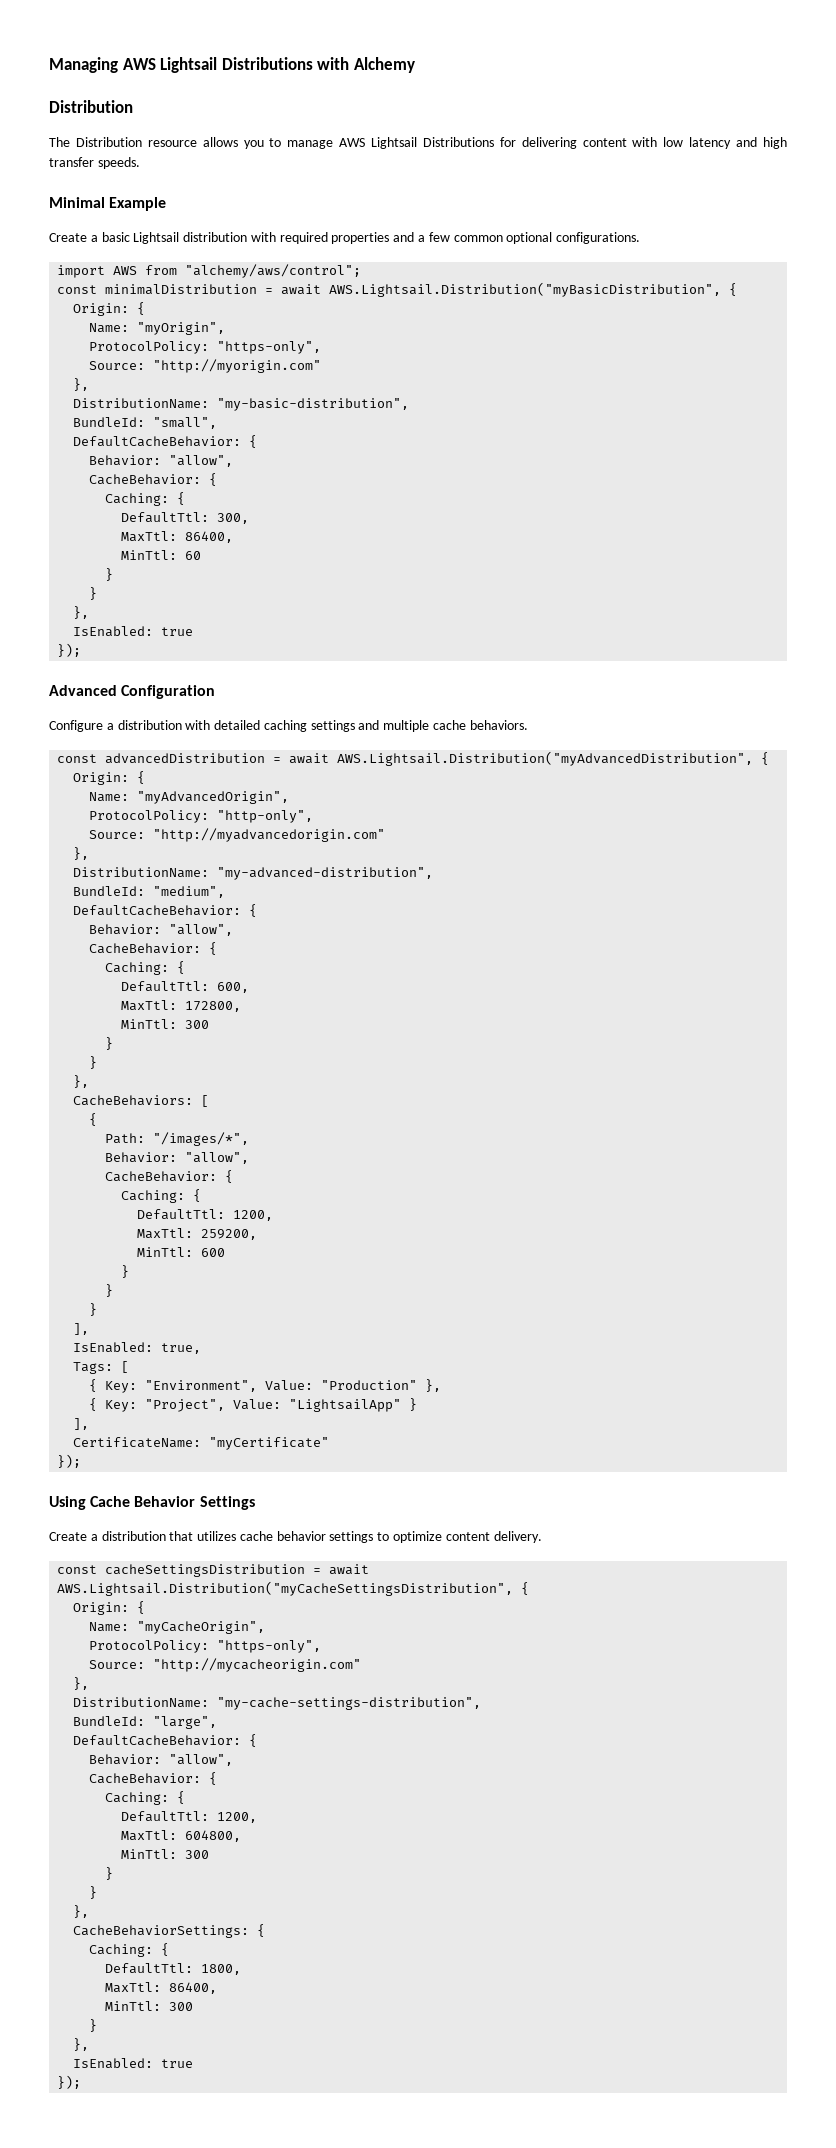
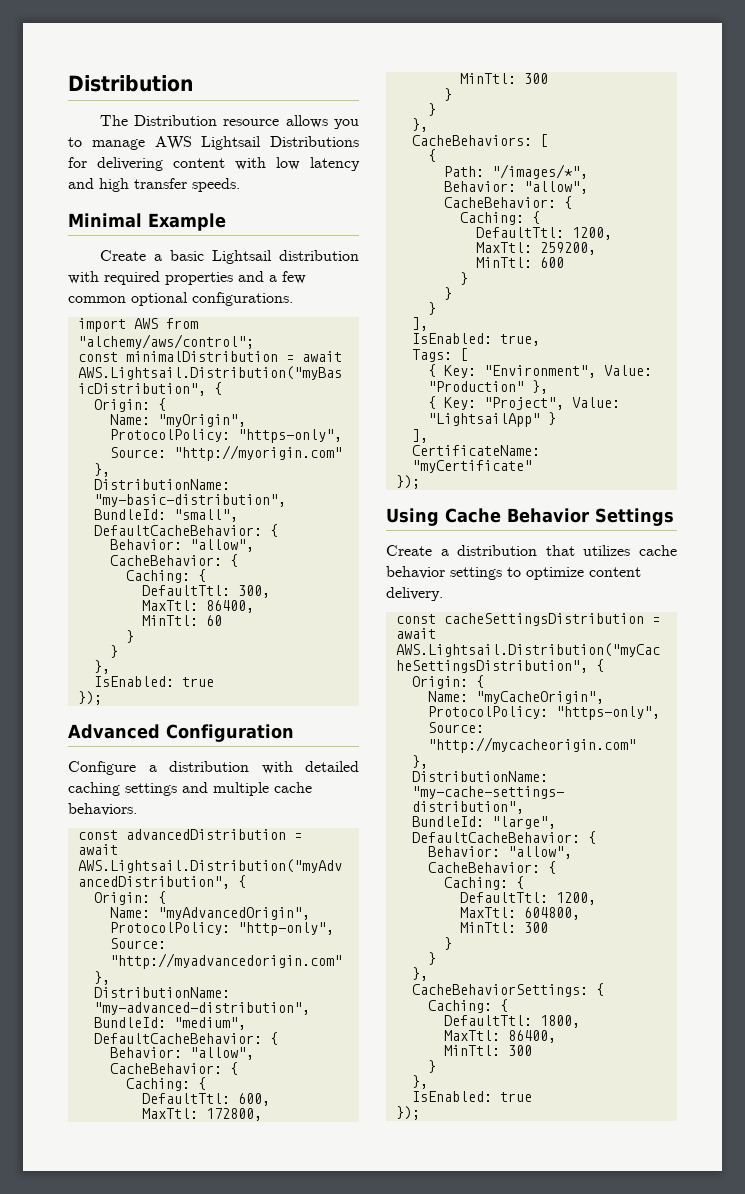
[49,57,415,73] Managing AWS Lightsail Distributions with Alchemy // -> (68, 83) none

